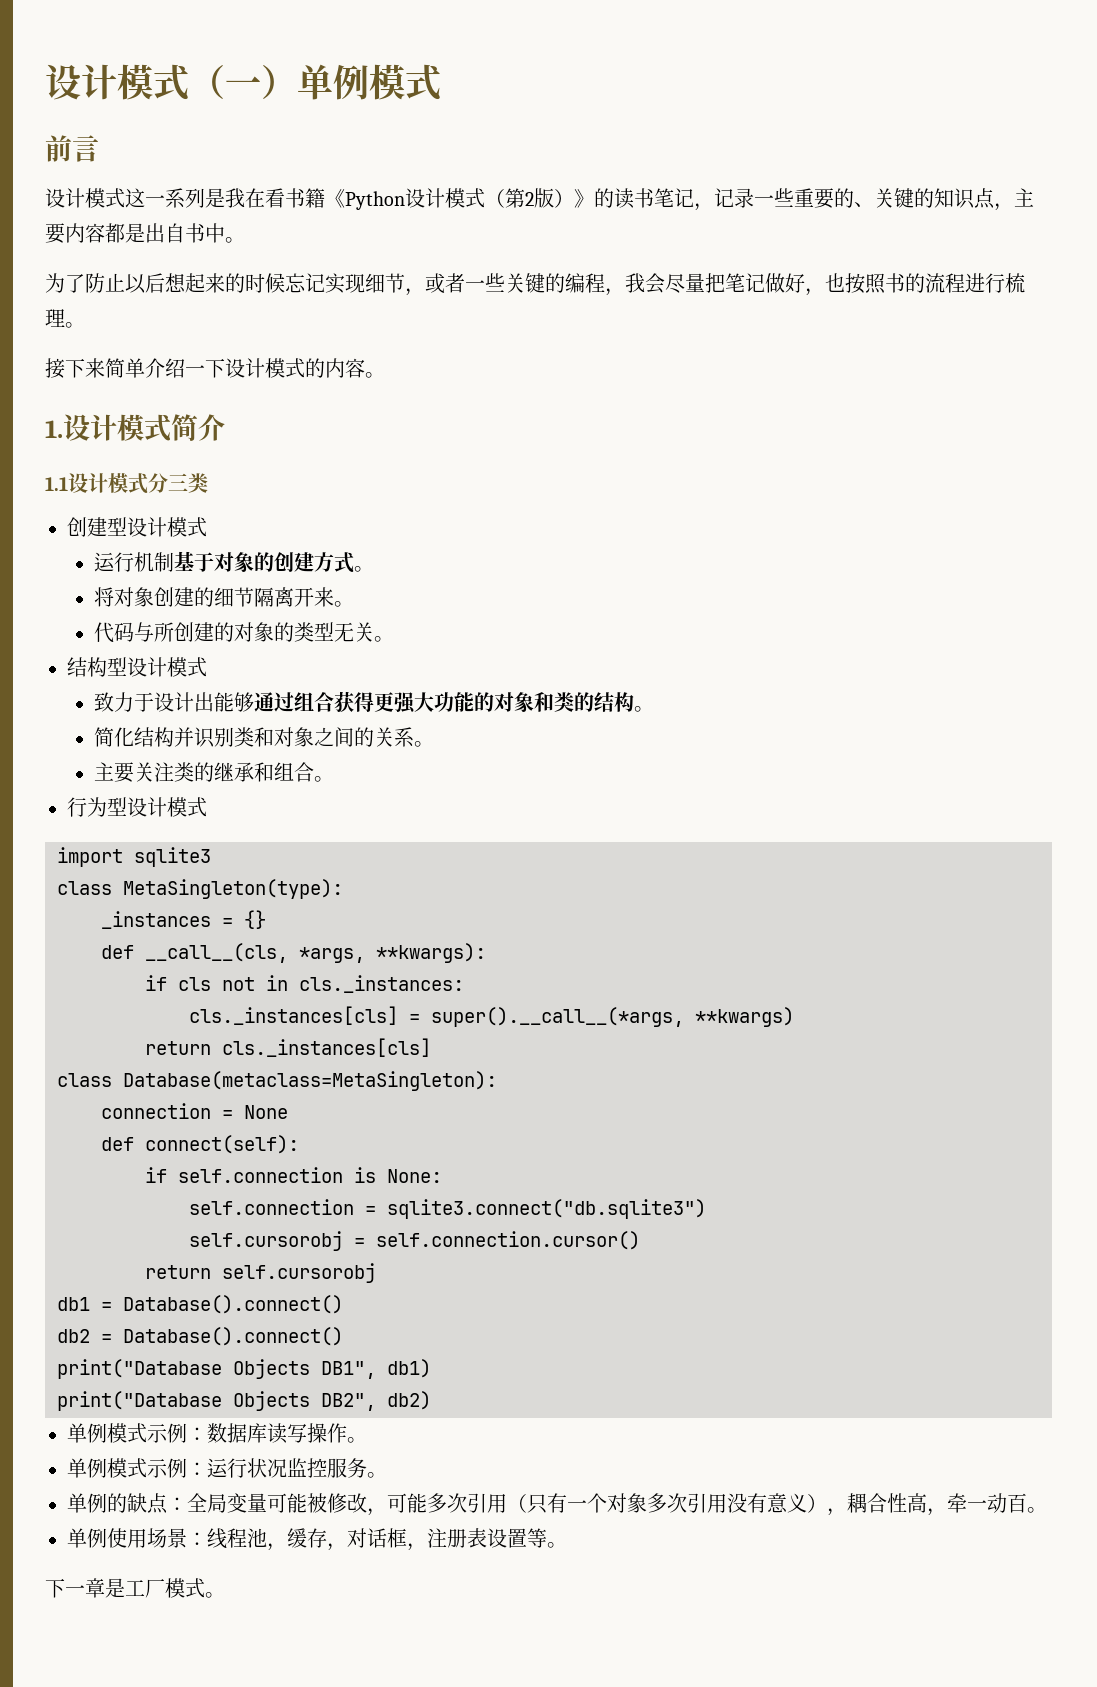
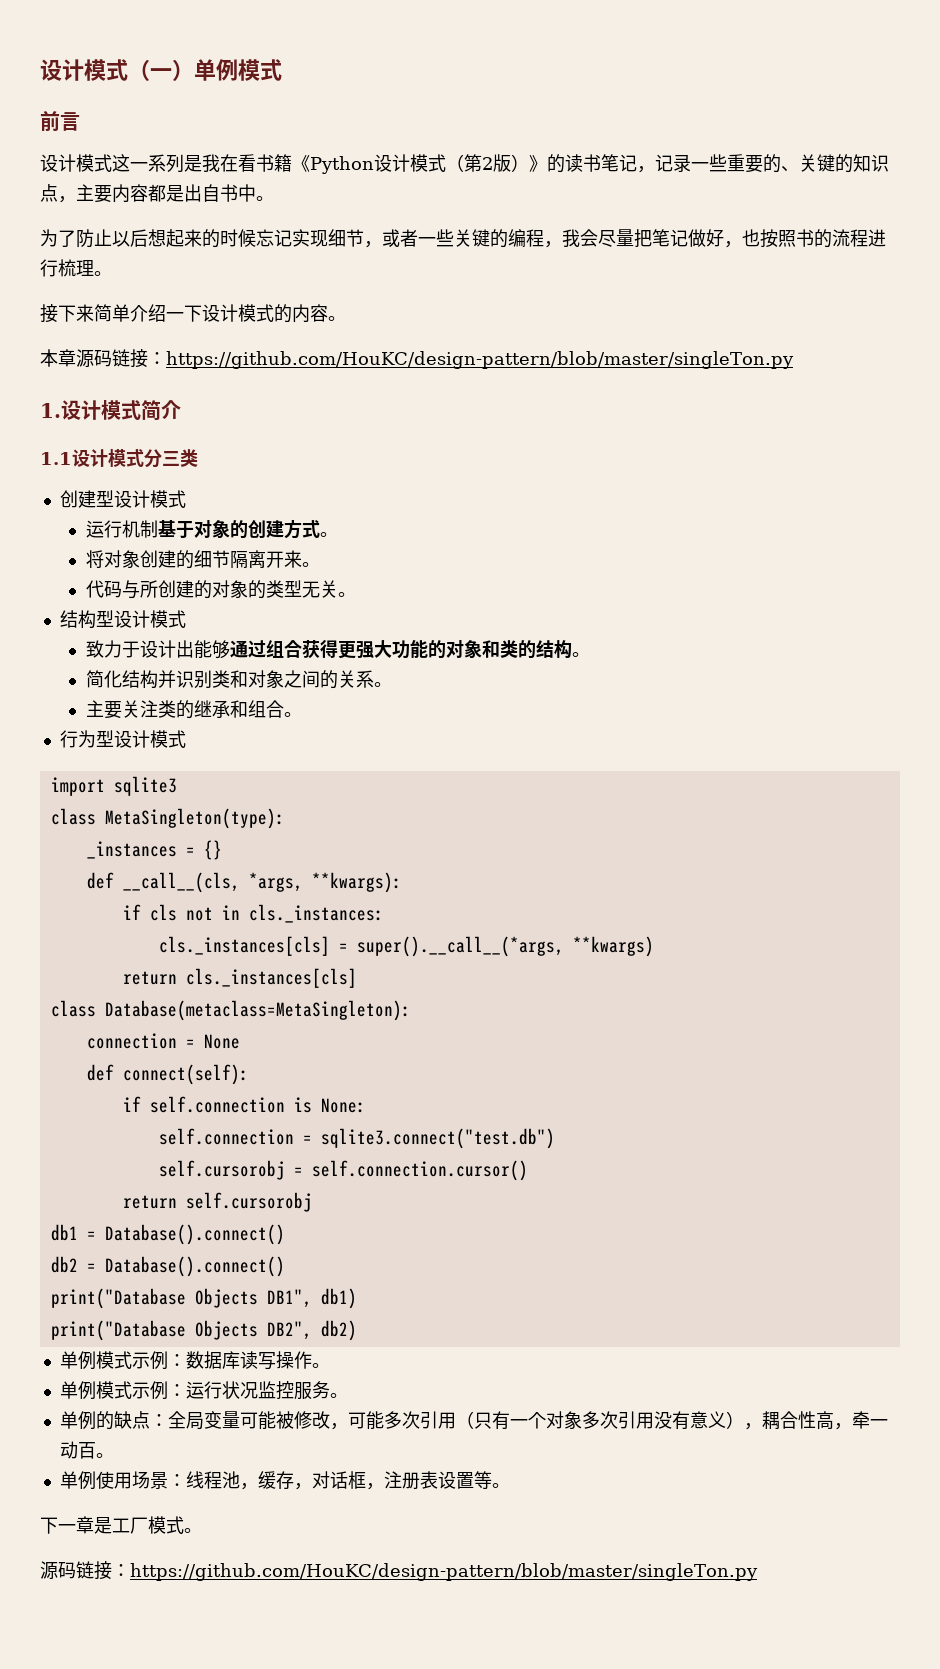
(385, 375) none -> [40,349,794,369] // 本章源码链接：https://github.com/HouKC/design-pattern/blob/master/singleTon.py
[387,1199,706,1219] sqlite3.connect("db.sqlite3") -> [320,1128,555,1149] sqlite3.connect("test.db")
(225, 1595) none -> [40,1561,758,1581] // 源码链接：https://github.com/HouKC/design-pattern/blob/master/singleTon.py

